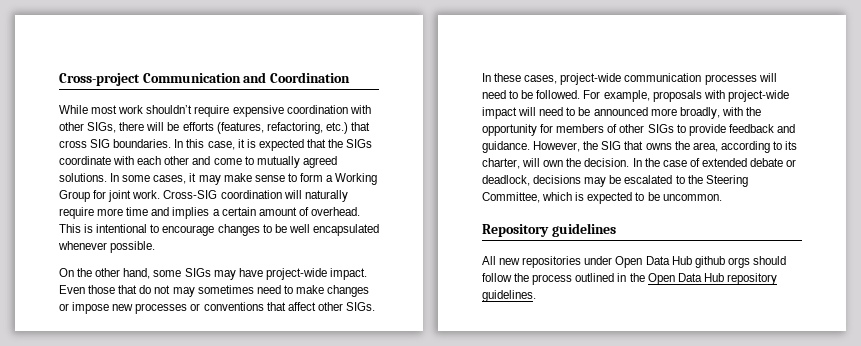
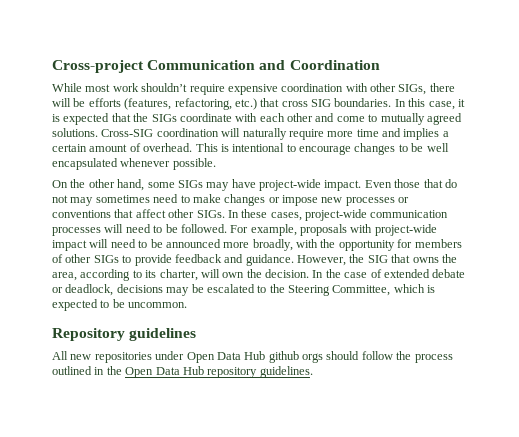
[110,173,378,185] [59,190,161,202] In some cases, it may make sense to form a Working Group for joint work. -> (98, 132) none

